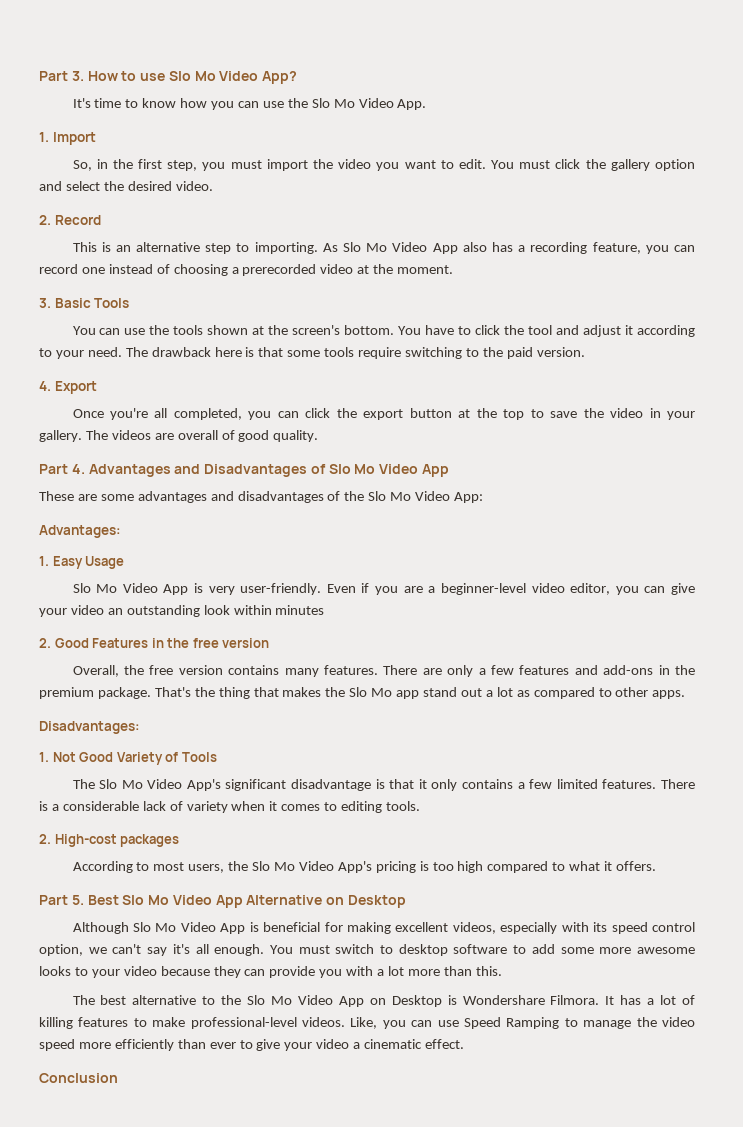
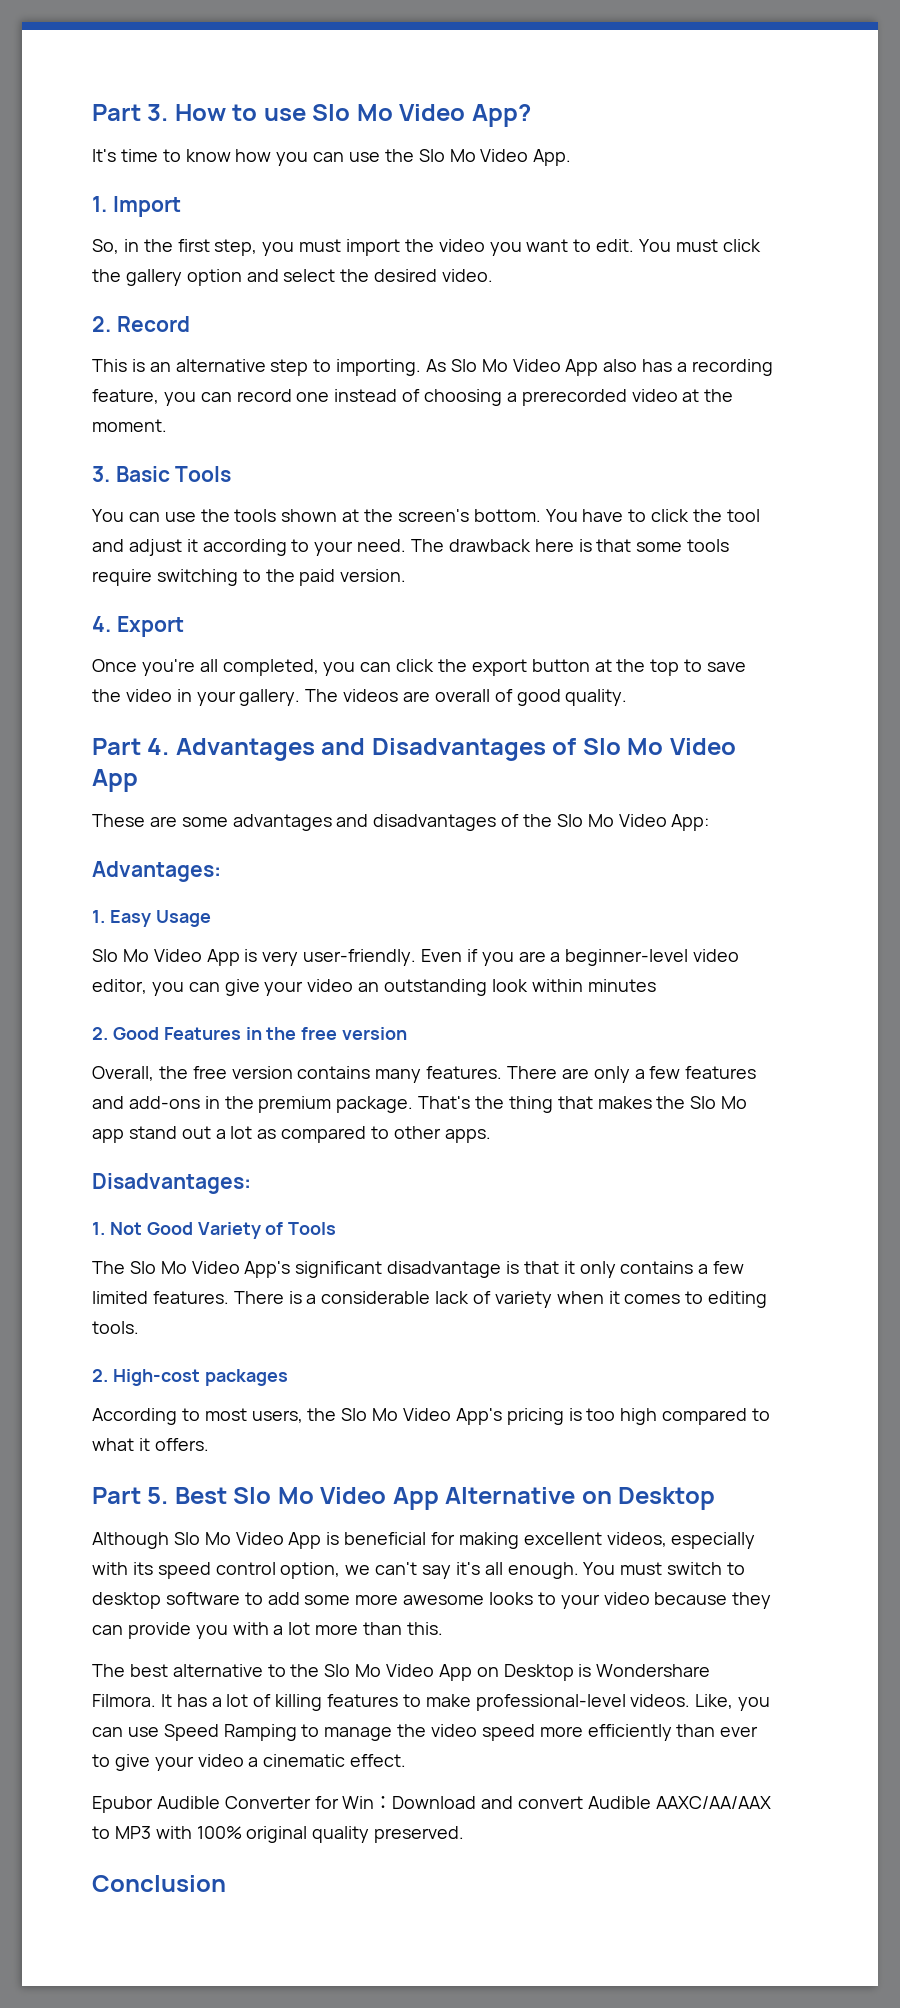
(465, 1044) none -> [92,1796,771,1813] [92,1826,465,1843] // Epubor Audible Converter for Win：Download and convert Audible AAXC/AA/AAX to MP3 with 100% original quality preserved.

